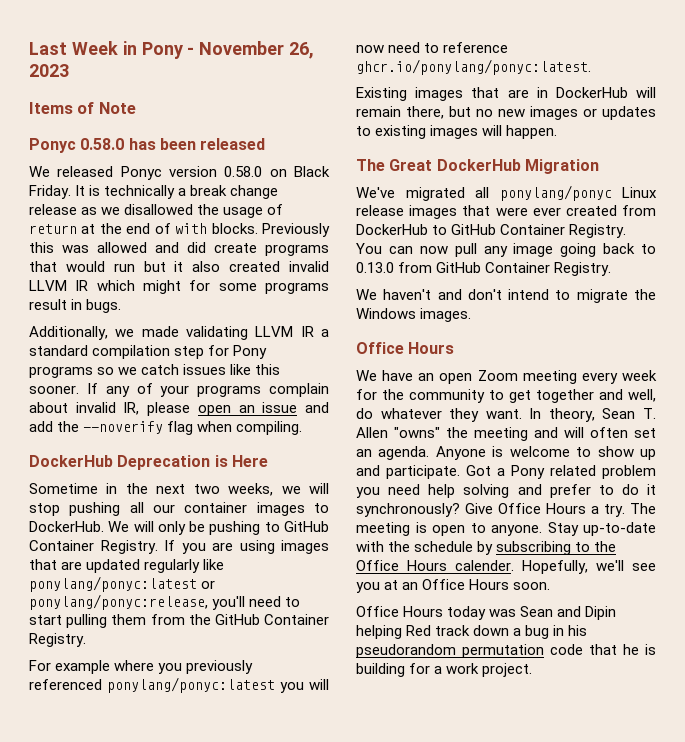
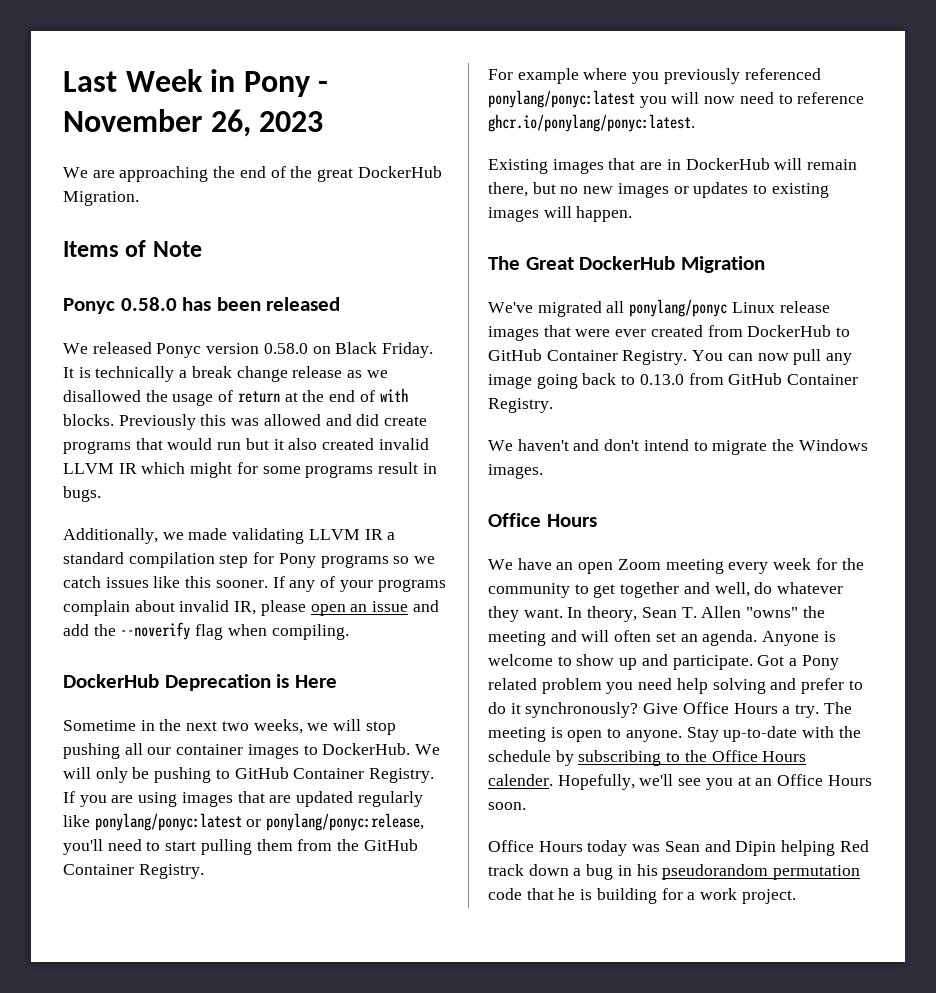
(69, 70) none -> [63,166,442,182] [63,191,139,206] // We are approaching the end of the great DockerHub Migration.

